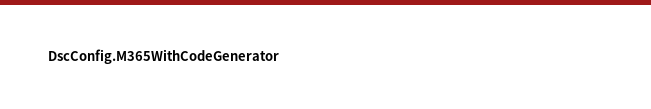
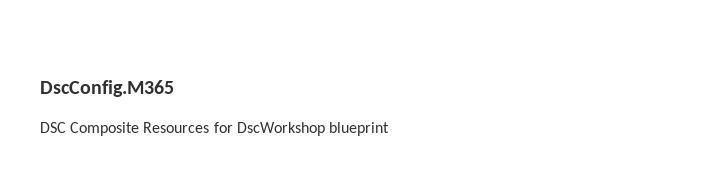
[48,49,279,64] DscConfig.M365WithCodeGenerator -> [40,80,174,97] [40,122,389,136] DscConfig.M365 // DSC Composite Resources for DscWorkshop blueprint

